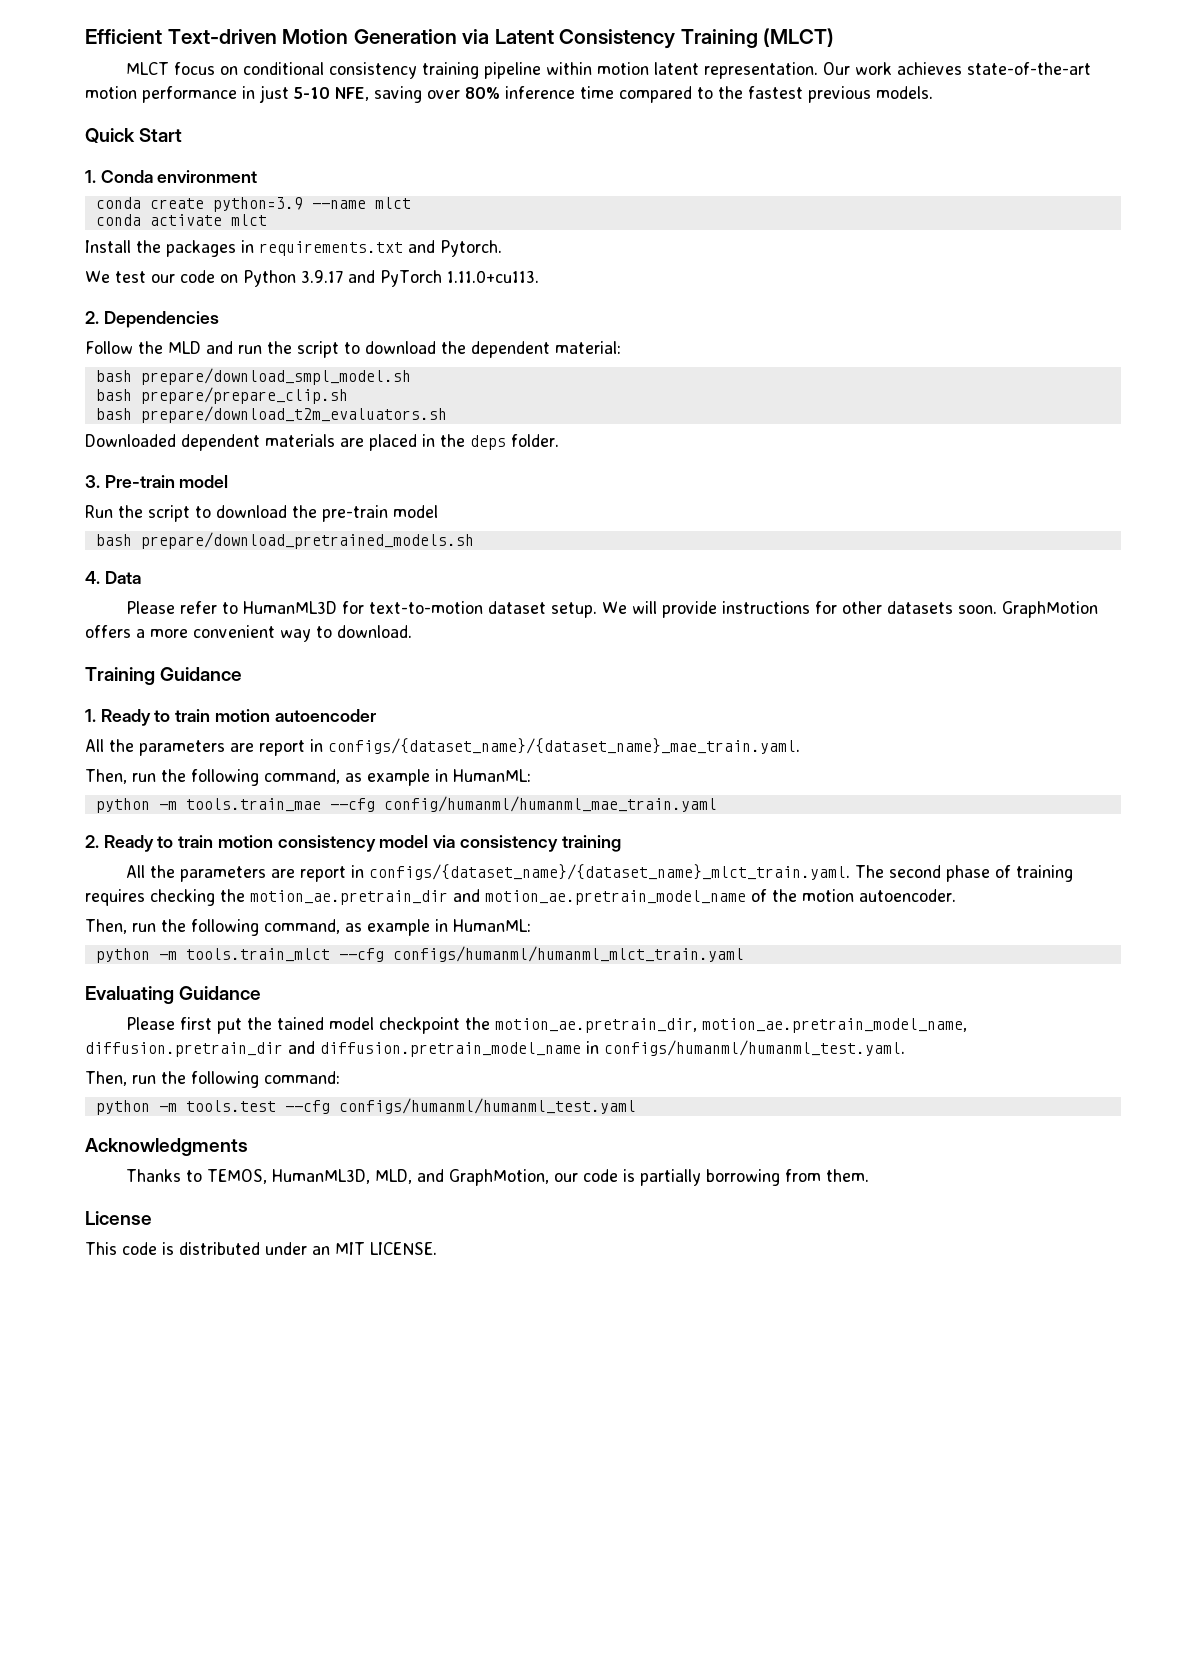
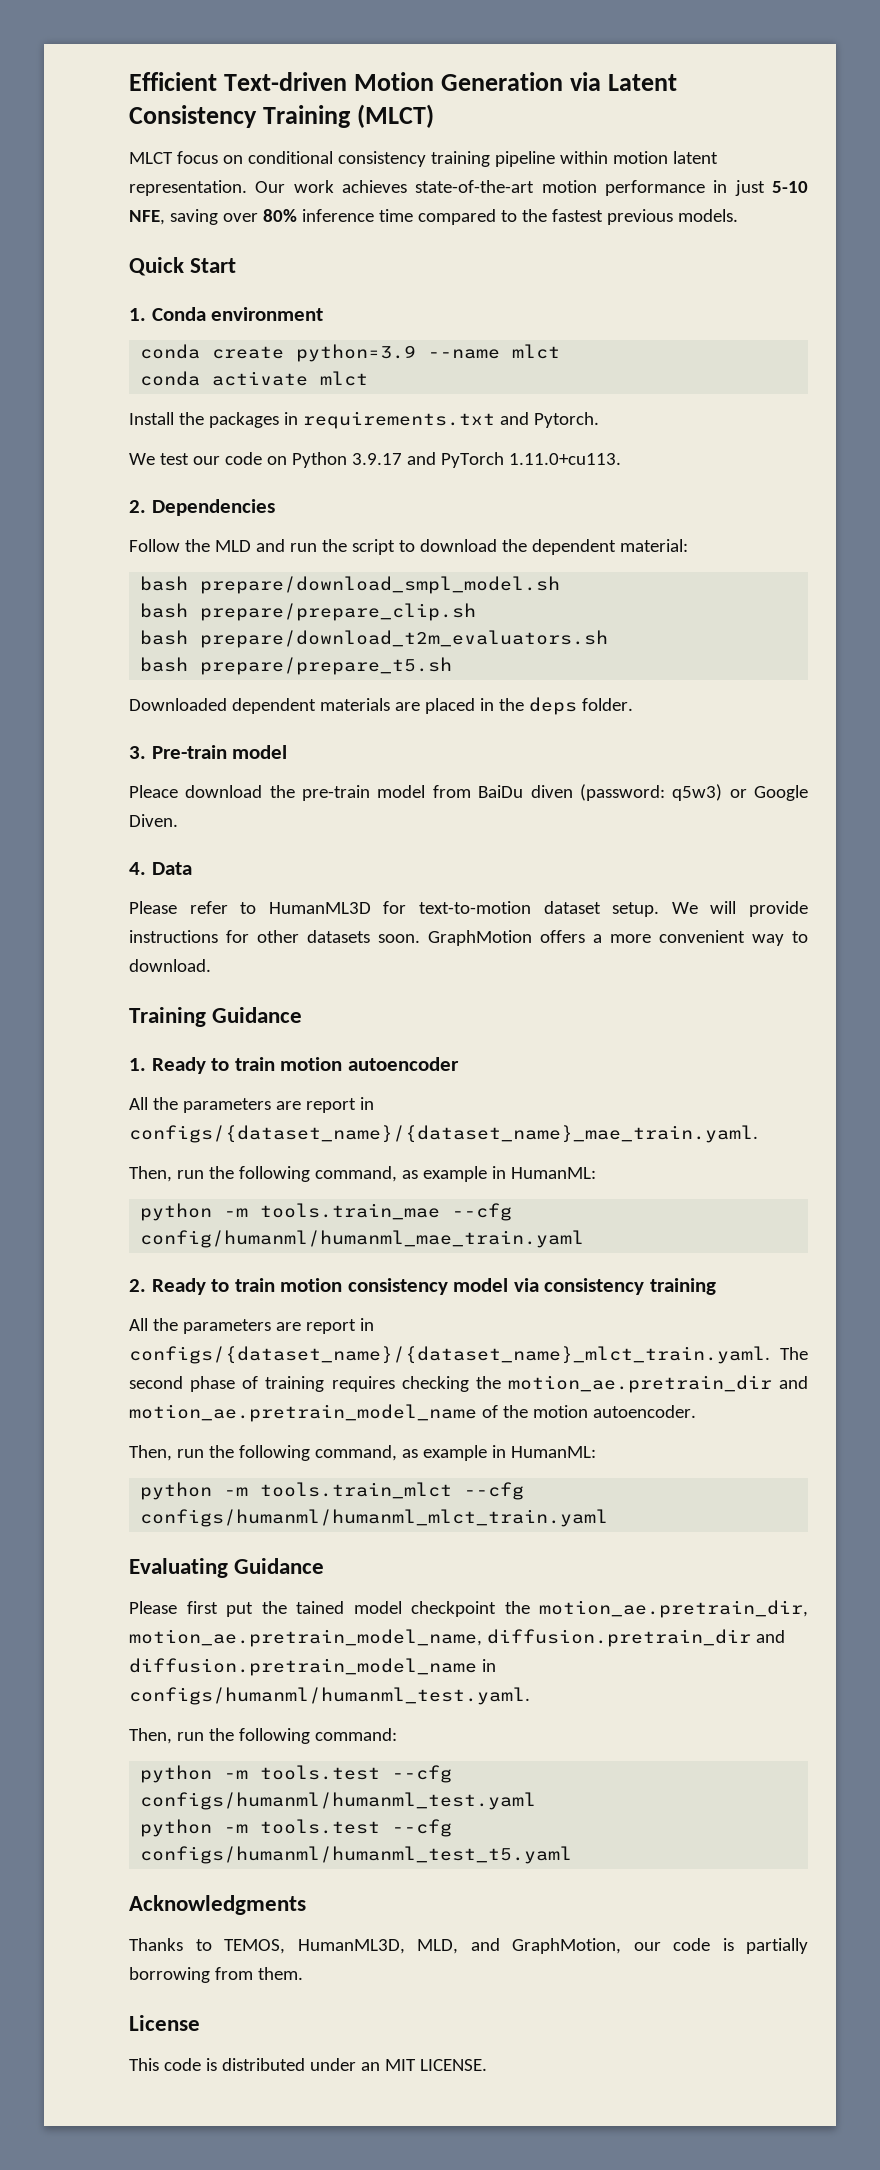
(447, 414) none -> [140,657,453,675] // bash prepare/prepare_t5.sh
[85,505,211,522] Run the script to -> [129,785,178,798] Pleace
[95,532,474,549] // bash prepare/download_pretrained_models.sh -> [432,784,809,801] [129,814,178,827] from BaiDu diven (password: q5w3) or Google Diven.
(636, 1106) none -> [140,1819,453,1837] [140,1846,573,1864] // python -m tools.test --cfg configs/humanml/humanml_test_t5.yaml

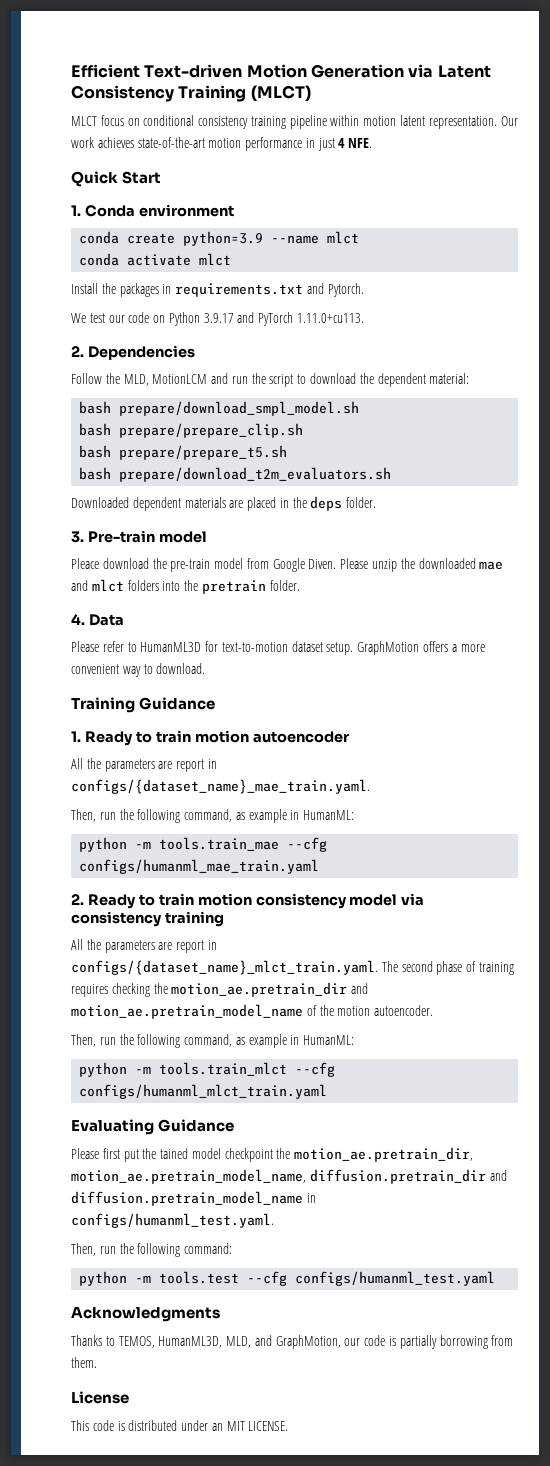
[772,181,808,193] [129,209,738,225] 5-10 NFE, saving over 80% inference time compared to the fastest previous models. -> [338,138,373,148] 4 NFE.
[214,540,251,552] MLD -> [123,374,208,386] MLD, MotionLCM
[200,630,609,648] [140,657,453,675] prepare/download_t2m_evaluators.sh // bash prepare/prepare_t5.sh -> [119,445,288,460] [79,467,392,482] prepare/prepare_t5.sh // bash prepare/download_t2m_evaluators.sh
[478,784,809,801] [129,814,178,827] BaiDu diven (password: q5w3) or Google Diven. -> [272,558,504,572] [71,579,300,594] Google Diven. Please unzip the downloaded mae and mlct folders into the pretrain folder.
[671,901,809,917] [129,930,420,943] We will provide instructions for other datasets soon. -> (354, 648) none
[129,1125,758,1143] configs/{dataset_name}/{dataset_name}_mae_train.yaml. -> [71,779,370,794] configs/{dataset_name}_mae_train.yaml.
[140,1230,585,1248] config/humanml/humanml_mae_train.yaml -> [79,859,320,874] configs/humanml_mae_train.yaml
[129,1346,770,1364] configs/{dataset_name}/{dataset_name}_mlct_train.yaml. -> [71,960,378,975] configs/{dataset_name}_mlct_train.yaml.
[140,1509,609,1527] configs/humanml/humanml_mlct_train.yaml -> [79,1084,328,1099] configs/humanml_mlct_train.yaml
[129,1687,530,1705] configs/humanml/humanml_test.yaml. -> [71,1213,274,1228] configs/humanml_test.yaml.
[140,1792,537,1810] [140,1819,453,1837] [140,1846,573,1864] configs/humanml/humanml_test.yaml // python -m tools.test --cfg configs/humanml/humanml_test_t5.yaml -> [295,1271,496,1286] configs/humanml_test.yaml

